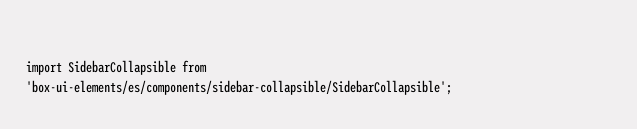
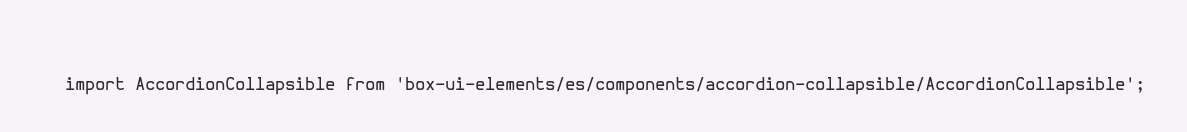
[68,60,207,75] [26,80,452,95] SidebarCollapsible from 'box-ui-elements/es/components/sidebar-collapsible/SidebarCollapsible'; -> [135,77,1145,95] AccordionCollapsible from 'box-ui-elements/es/components/accordion-collapsible/AccordionCollapsible';

